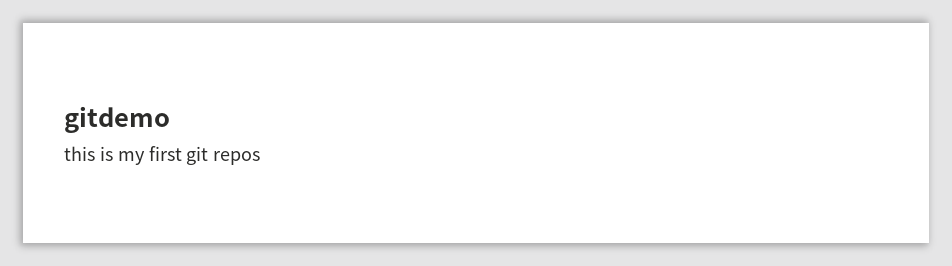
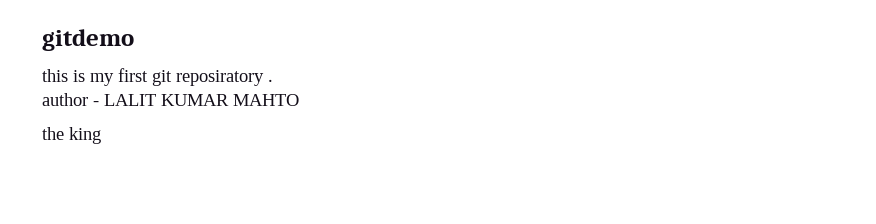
[213,151,261,165] repos -> [176,70,273,86] [42,93,299,106] [42,127,101,144] reposiratory . // author - LALIT KUMAR MAHTO // the king

